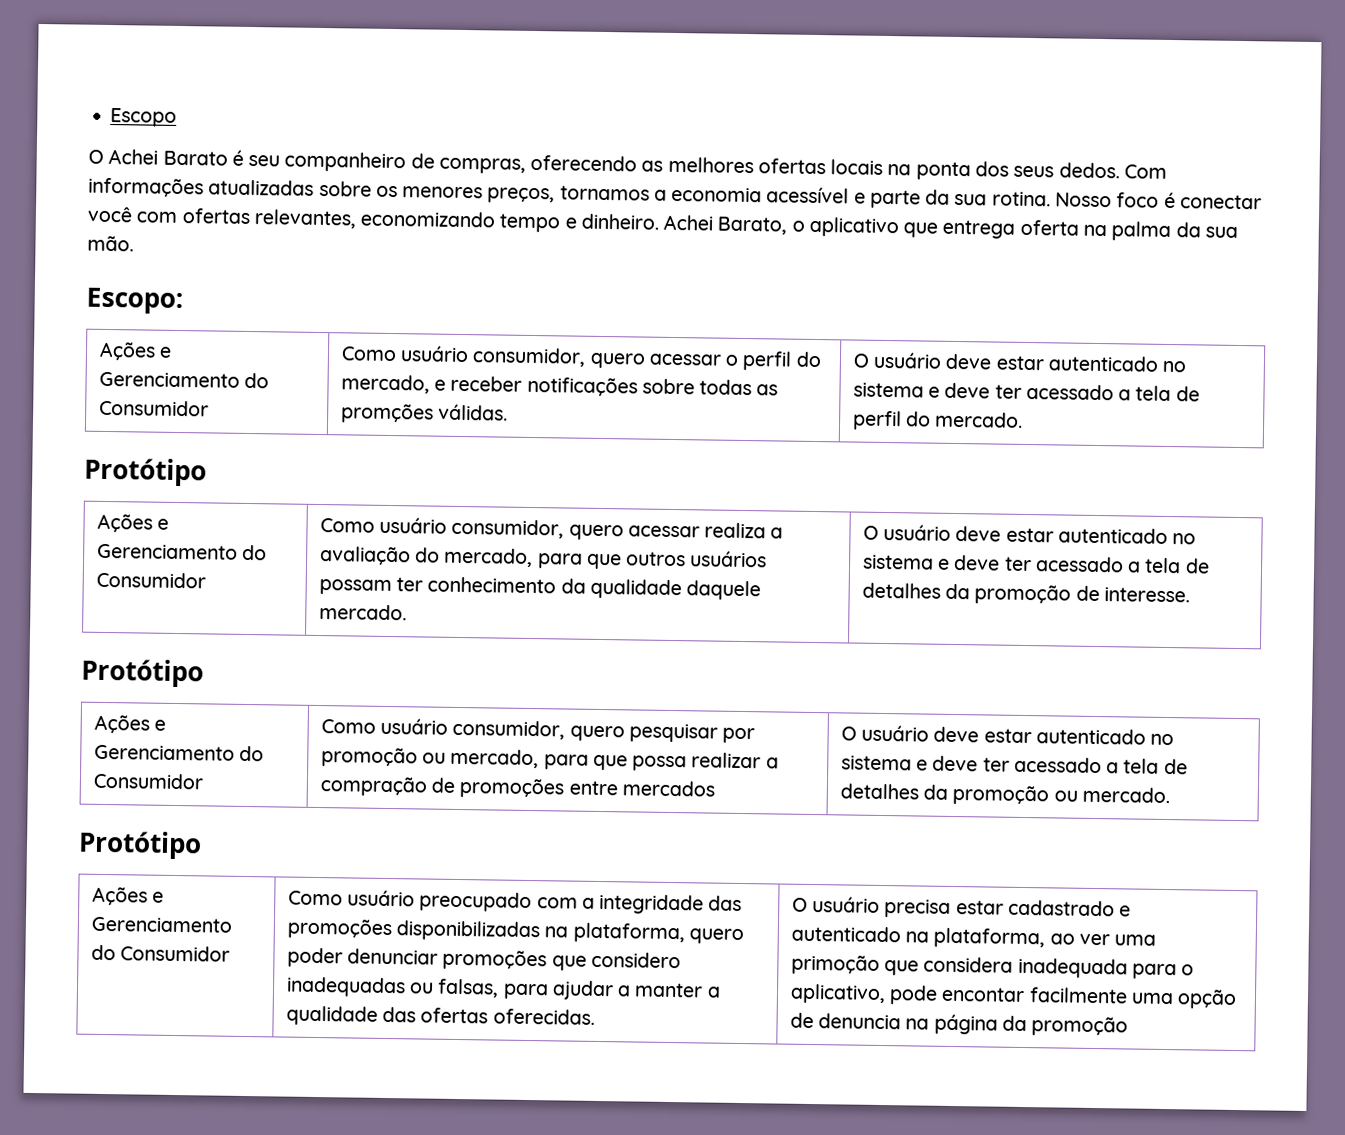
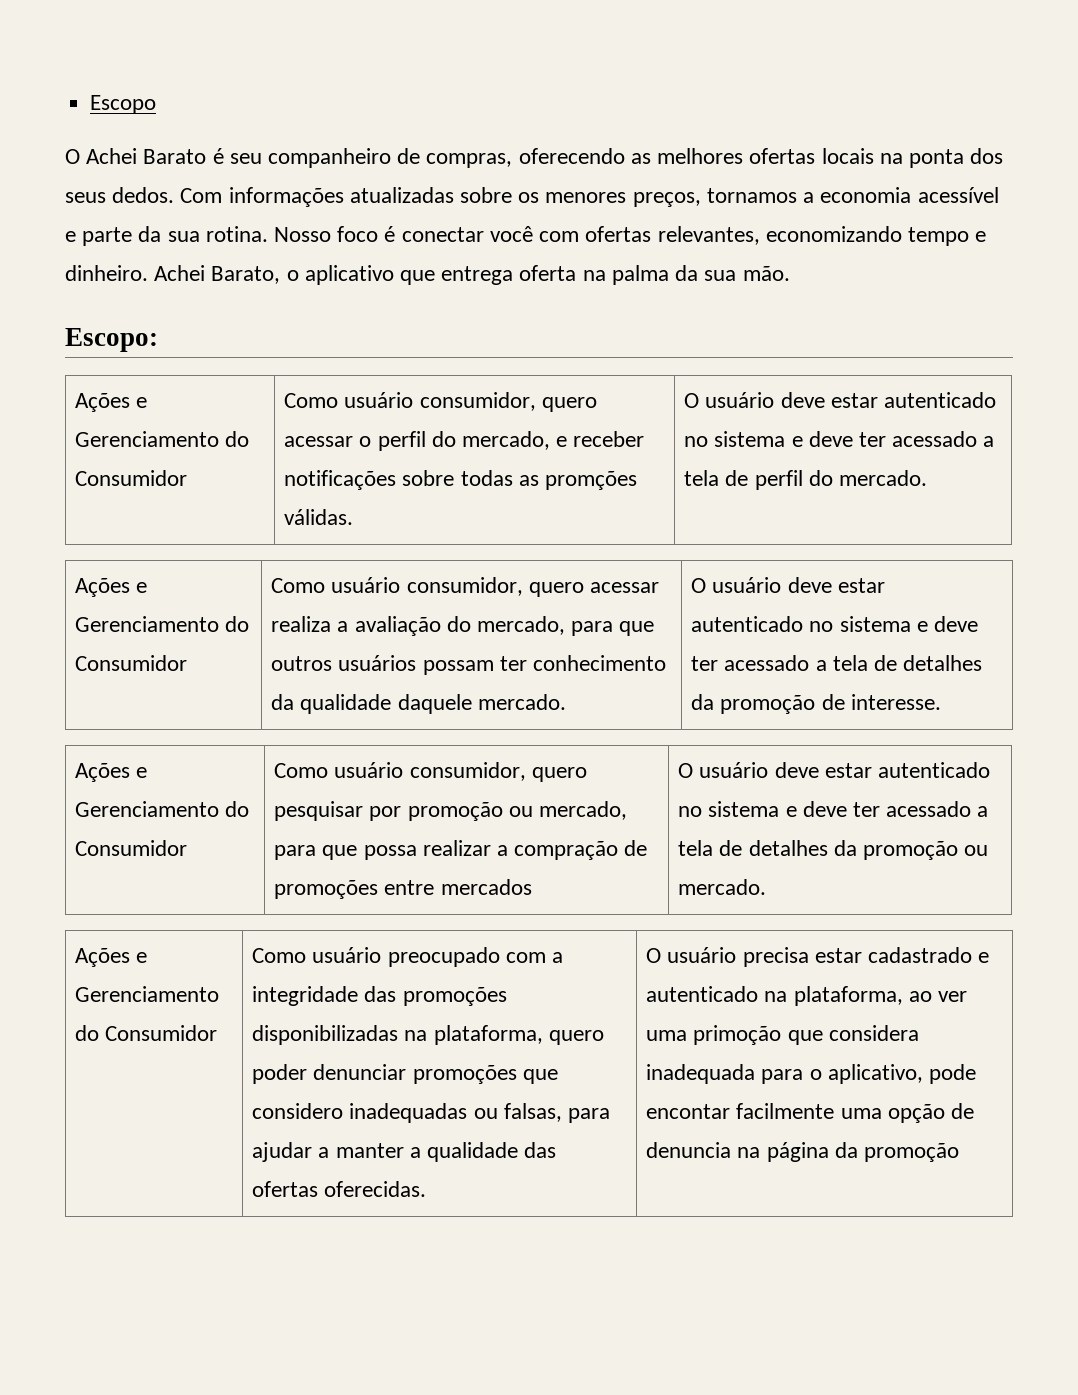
[84,457,207,487] // Protótipo -> (927, 478) none
[81,658,204,688] // Protótipo -> (941, 702) none
[78,830,202,860] // Protótipo -> (767, 887) none

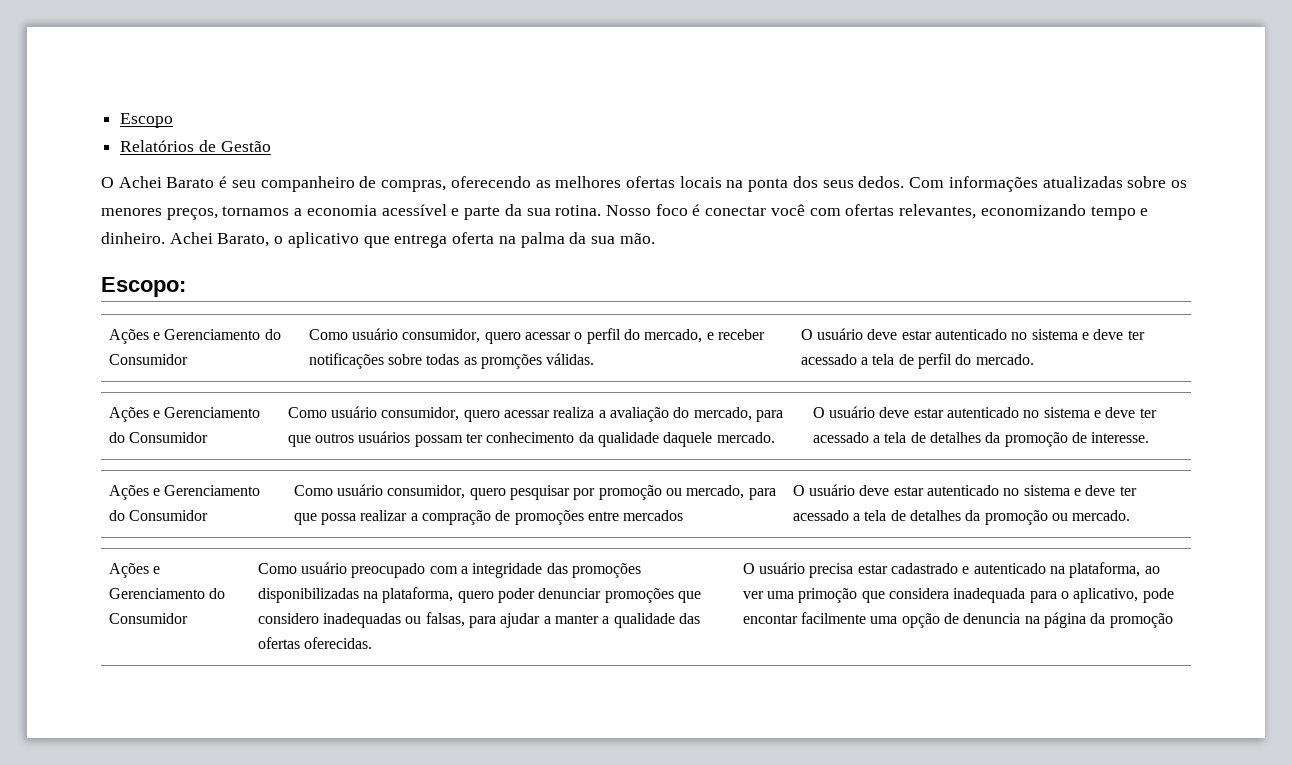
(157, 104) none -> [120,140,271,152] // Relatórios de Gestão

